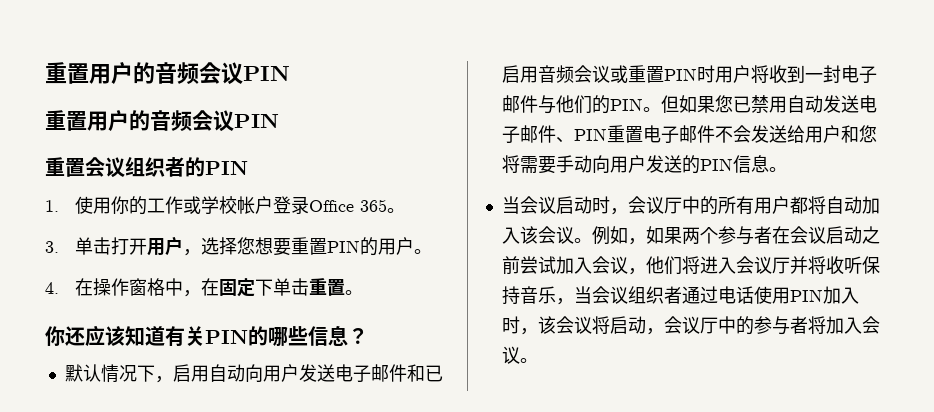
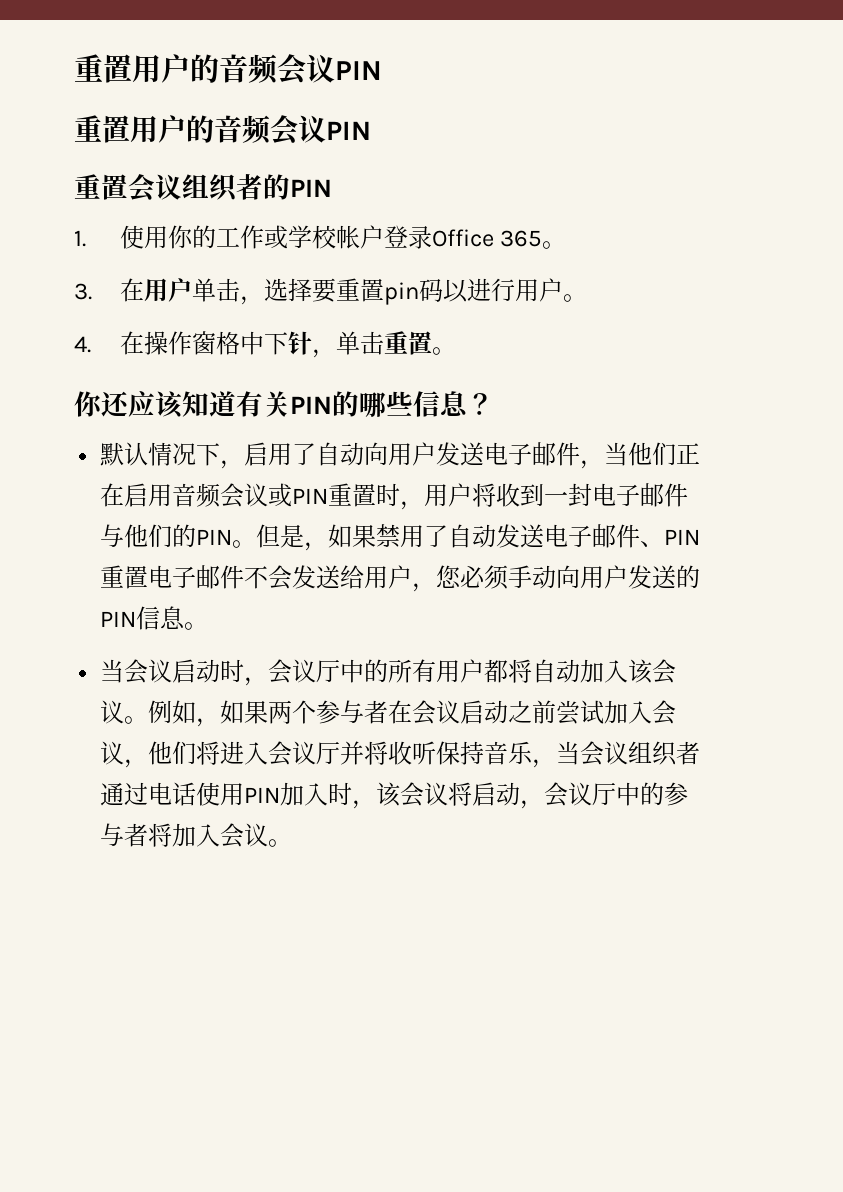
[74,236,378,256] 单击打开用户，选择您想要重置PIN的 -> [119,278,515,305] 在用户单击，选择要重置pin码以进行
[182,278,273,297] ，在固定下 -> [263,331,336,358] 下针，
(209, 373) none -> [292,443,317,465] 了
[406,364,443,382] 和已 -> [580,442,701,469] [100,483,125,507] ，当他们正在
[627,65,715,83] 重置PIN时 -> [292,483,425,510] PIN重置时，
[678,95,787,113] 如果您已禁用 -> [280,524,449,551] 是，如果禁用了
[840,125,877,143] [501,155,556,174] 和您将需要 -> [412,565,510,592] ，您必须

